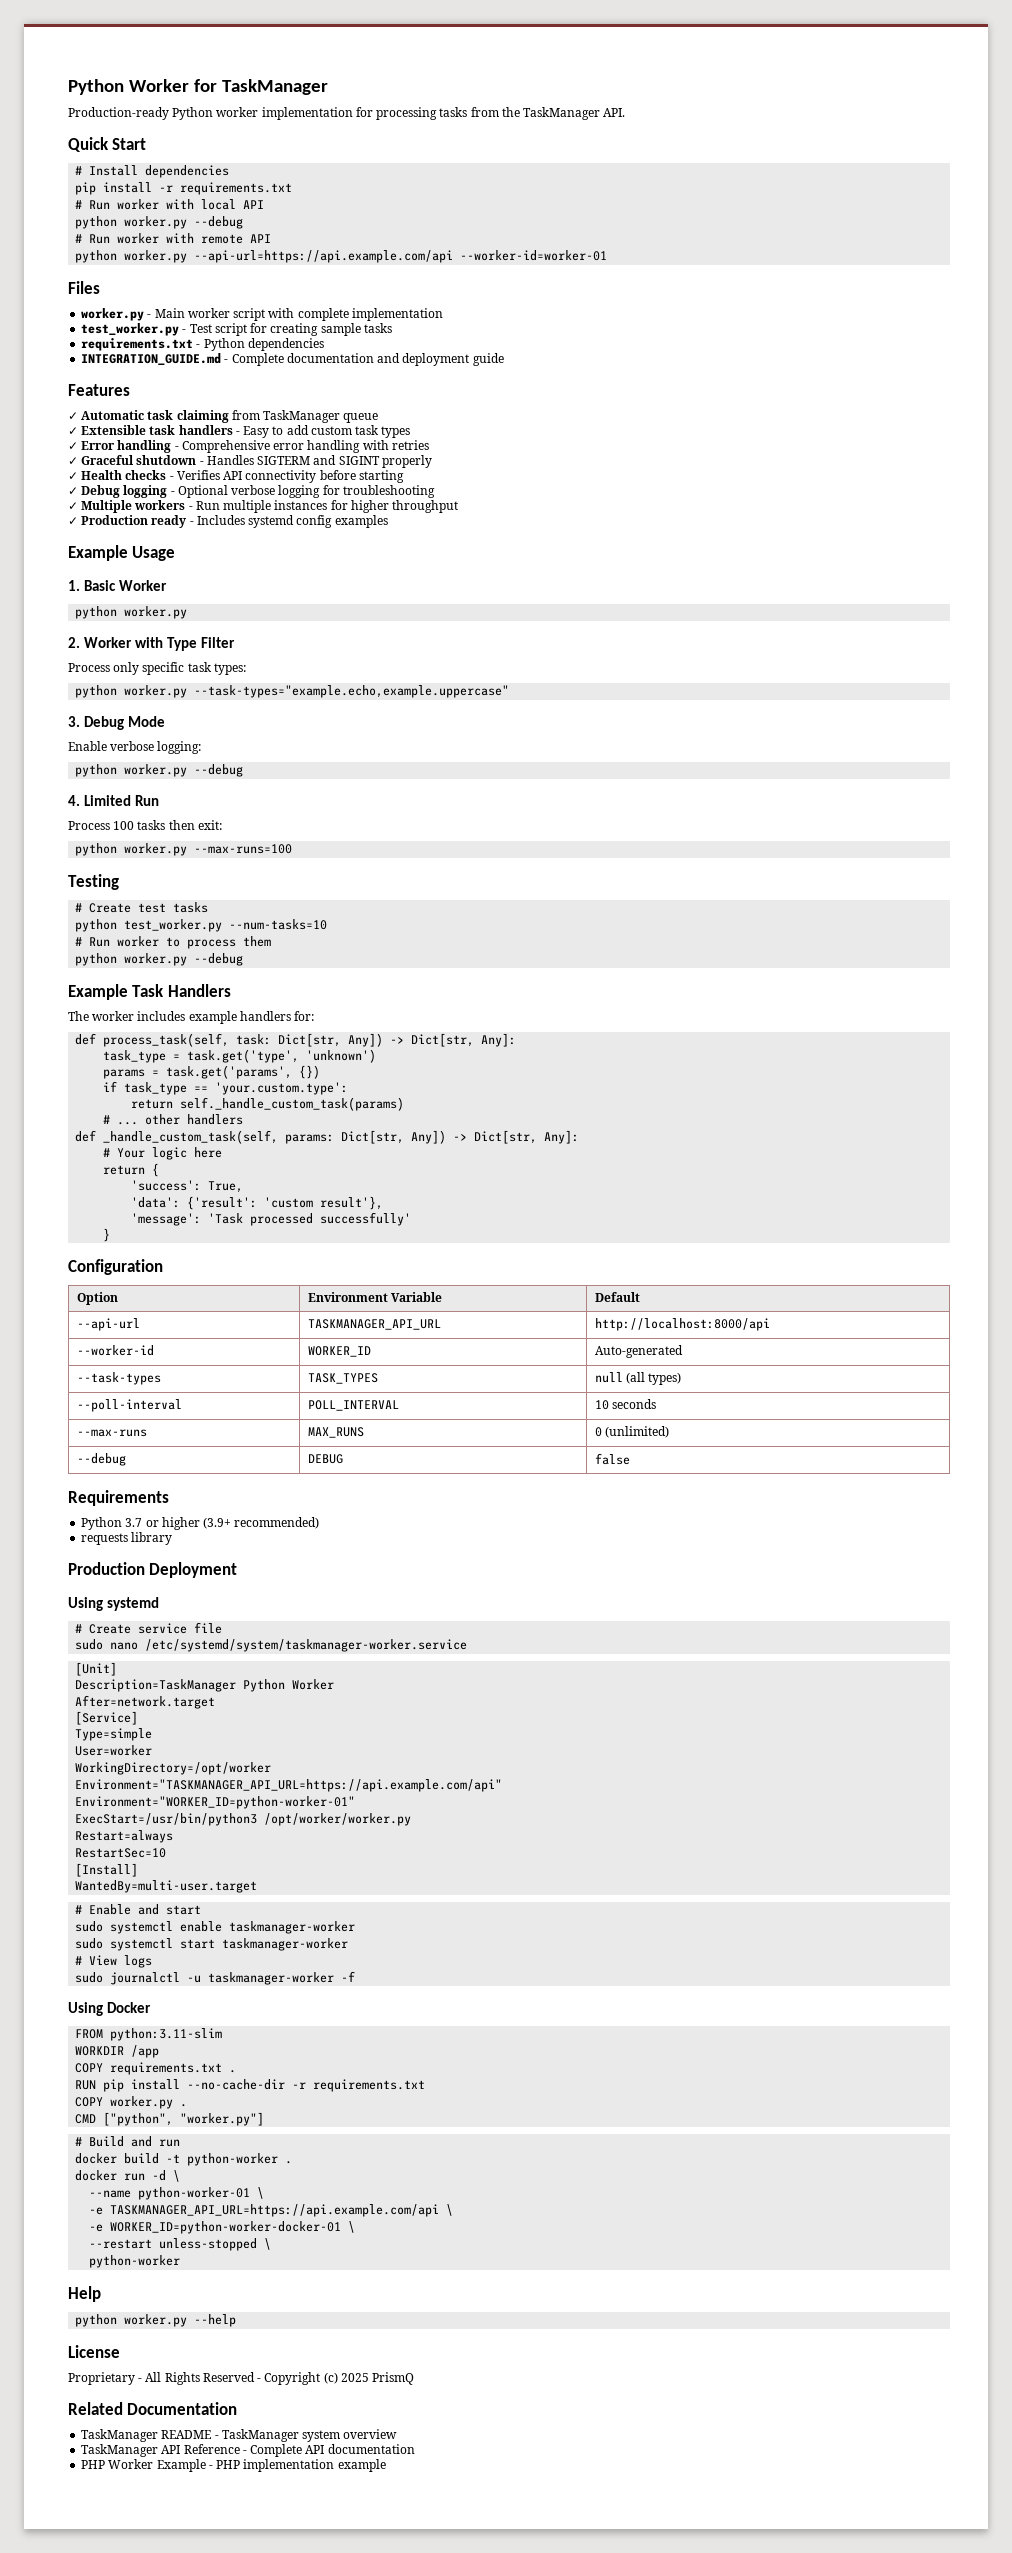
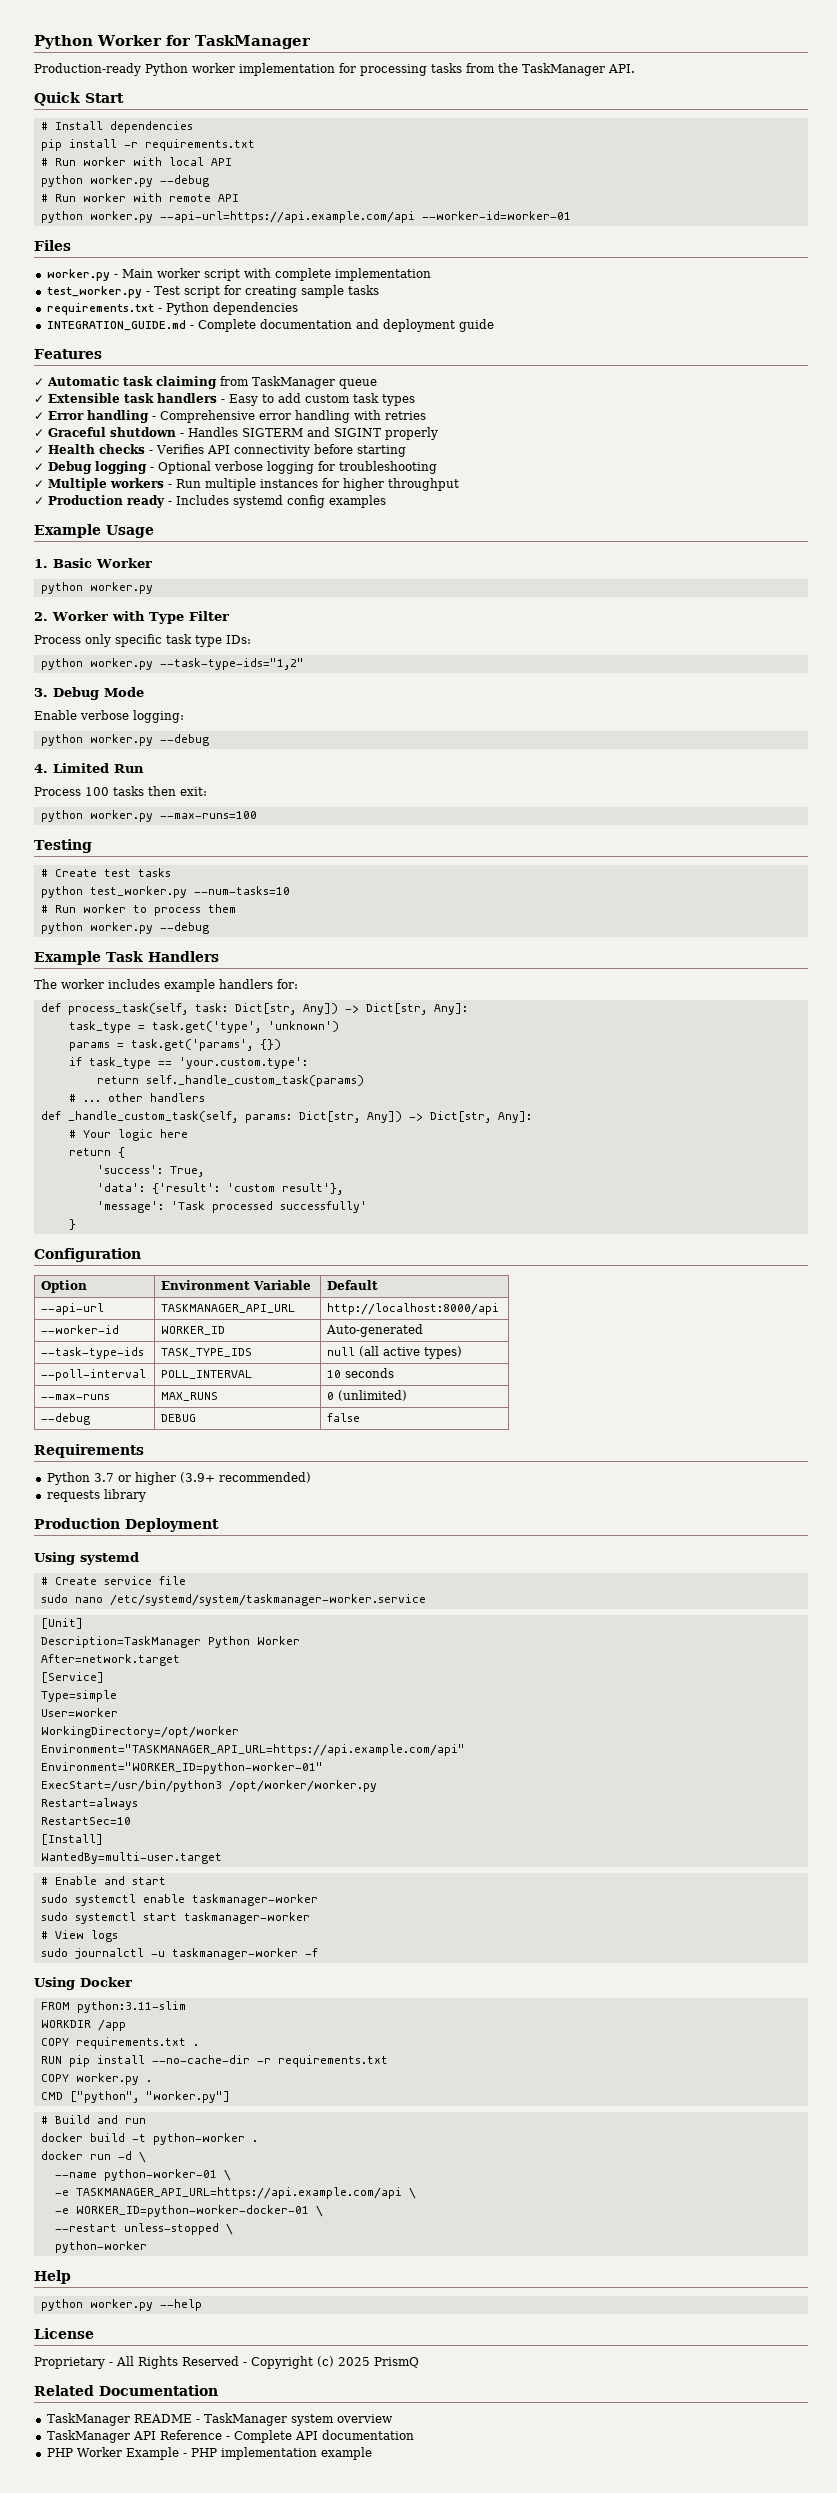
[213,663,246,675] [75,685,510,698] types: // python worker.py --task-types="example.echo,example.uppercase" -> [195,635,251,647] [40,658,304,670] type IDs: // python worker.py --task-type-ids="1,2"
[76,1372,161,1385] [307,1373,378,1384] --task-types | TASK_TYPES -> [41,1347,145,1359] [161,1348,253,1357] --task-type-ids | TASK_TYPE_IDS
(646, 1378) none -> [383,1347,421,1356] active

